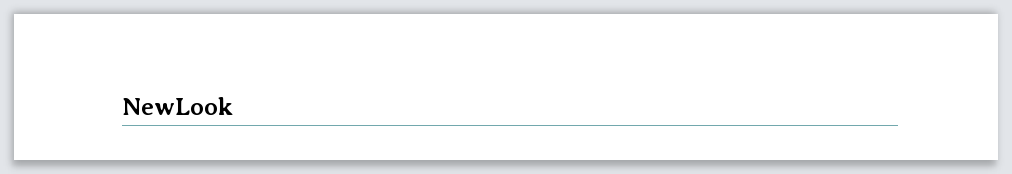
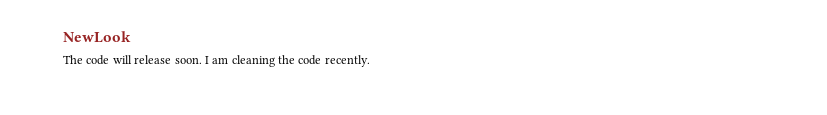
(233, 106) none -> [63,55,370,67] // The code will release soon. I am cleaning the code recently.

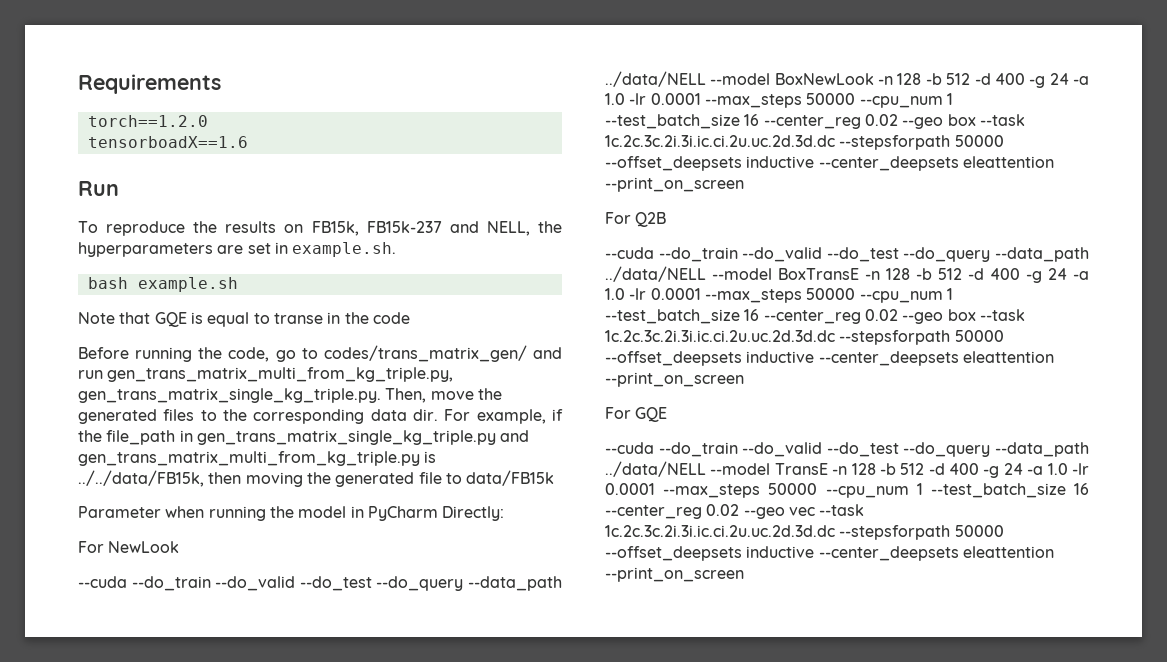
[63,31,131,43] [63,55,370,67] NewLook // The code will release soon. I am cleaning the code recently. -> [78,74,221,94] [87,115,208,127] [87,136,248,148] [78,181,119,196] [78,221,562,236] [78,242,397,257] [87,277,238,292] [78,312,410,327] [78,345,562,362] [78,367,454,382] [78,388,502,403] [78,409,563,424] [78,430,530,445] [78,451,437,466] [78,470,555,487] [78,506,505,521] [78,541,180,553] [78,576,562,591] [605,71,1089,88] [605,93,953,108] [605,114,1025,129] [605,135,1004,150] [605,156,1054,171] [605,177,744,192] [605,212,667,227] [605,247,1089,262] [605,266,1089,283] [605,288,953,303] [605,309,1025,324] [605,330,1004,345] [605,351,1054,366] [605,372,744,387] [605,407,668,422] [605,442,1089,457] [605,461,1090,478] [605,483,1089,498] [605,504,865,519] [605,525,1004,540] [605,546,1054,561] [605,567,744,582] Requirements // torch==1.2.0 // tensorboadX==1.6 // Run // To reproduce the results on FB15k, FB15k-237 and NELL, the hyperparameters are set in example.sh. // bash example.sh // Note that GQE is equal to transe in the code // Before running the code, go to codes/trans_matrix_gen/ and run gen_trans_matrix_multi_from_kg_triple.py, gen_trans_matrix_single_kg_triple.py. Then, move the generated files to the corresponding data dir. For example, if the file_path in gen_trans_matrix_single_kg_triple.py and gen_trans_matrix_multi_from_kg_triple.py is ../../data/FB15k, then moving the generated file to data/FB15k // Parameter when running the model in PyCharm Directly: // For NewLook // --cuda --do_train --do_valid --do_test --do_query --data_path ../data/NELL --model BoxNewLook -n 128 -b 512 -d 400 -g 24 -a 1.0 -lr 0.0001 --max_steps 50000 --cpu_num 1 --test_batch_size 16 --center_reg 0.02 --geo box --task 1c.2c.3c.2i.3i.ic.ci.2u.uc.2d.3d.dc --stepsforpath 50000 --offset_deepsets inductive --center_deepsets eleattention --print_on_screen // For Q2B // --cuda --do_train --do_valid --do_test --do_query --data_path ../data/NELL --model BoxTransE -n 128 -b 512 -d 400 -g 24 -a 1.0 -lr 0.0001 --max_steps 50000 --cpu_num 1 --test_batch_size 16 --center_reg 0.02 --geo box --task 1c.2c.3c.2i.3i.ic.ci.2u.uc.2d.3d.dc --stepsforpath 50000 --offset_deepsets inductive --center_deepsets eleattention --print_on_screen // For GQE // --cuda --do_train --do_valid --do_test --do_query --data_path ../data/NELL --model TransE -n 128 -b 512 -d 400 -g 24 -a 1.0 -lr 0.0001 --max_steps 50000 --cpu_num 1 --test_batch_size 16 --center_reg 0.02 --geo vec --task 1c.2c.3c.2i.3i.ic.ci.2u.uc.2d.3d.dc --stepsforpath 50000 --offset_deepsets inductive --center_deepsets eleattention --print_on_screen

